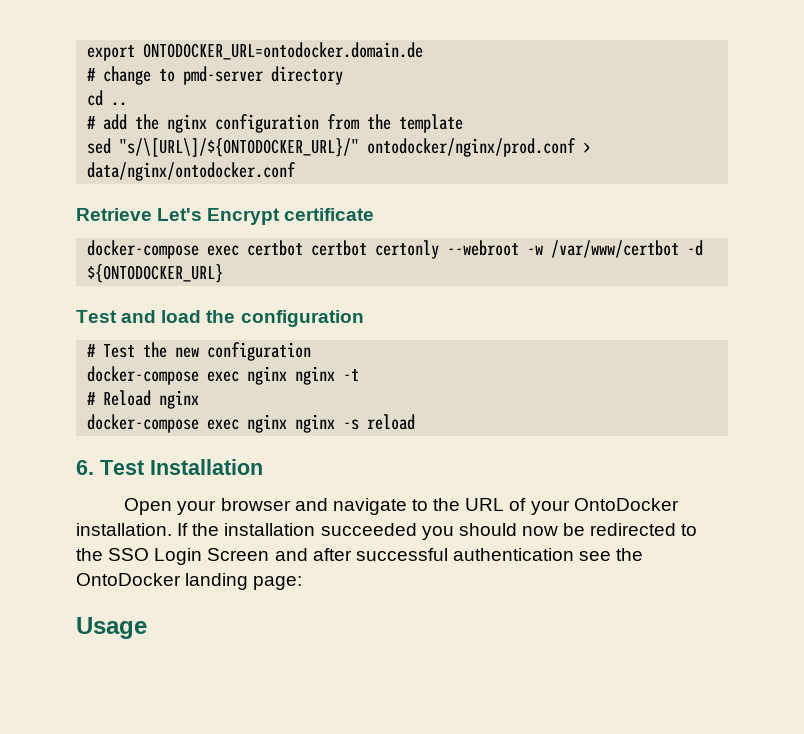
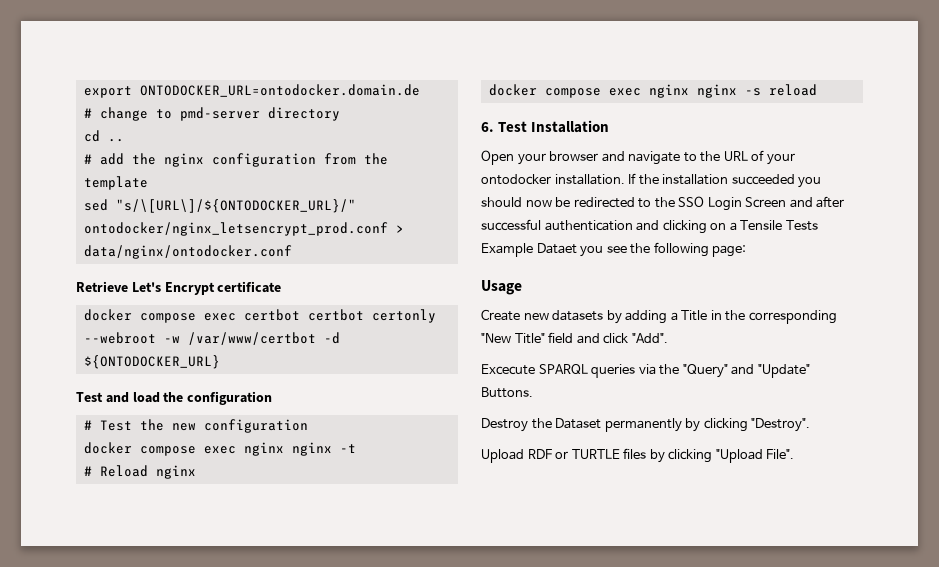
[367,138,577,157] ontodocker/nginx/prod.conf -> [83,222,388,236] ontodocker/nginx_letsencrypt_prod.conf
[87,240,200,259] docker-compose -> [83,309,196,323] docker compose
[87,366,200,385] docker-compose -> [83,442,196,456] docker compose
[87,414,200,433] docker-compose -> [488,84,601,98] docker compose
[573,498,679,511] OntoDocker -> [481,174,551,185] ontodocker
[579,548,644,561] [76,573,303,590] [76,617,147,639] see the OntoDocker landing page: // Usage -> [636,220,818,234] [481,242,747,257] [481,280,522,295] [481,309,837,324] [481,332,668,344] [481,364,810,378] [481,387,533,398] [481,418,811,432] [481,448,795,463] and clicking on a Tensile Tests Example Dataet you see the following page: // Usage // Create new datasets by adding a Title in the corresponding "New Title" field and click "Add". // Excecute SPARQL queries via the "Query" and "Update" Buttons. // Destroy the Dataset permanently by clicking "Destroy". // Upload RDF or TURTLE files by clicking "Upload File".

